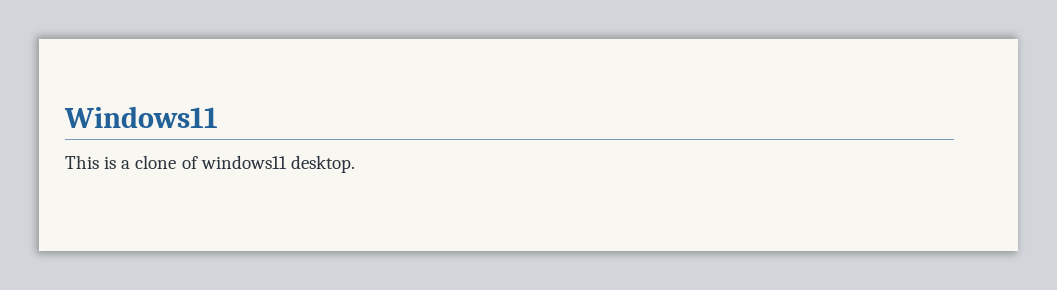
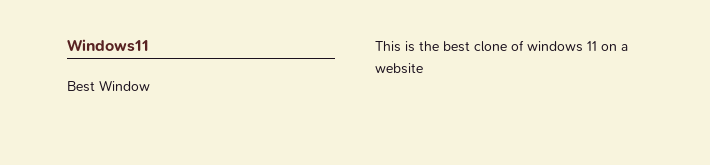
(218, 117) none -> [67,80,150,92] // Best Window
[121,155,355,173] a clone of windows11 desktop. -> [419,40,628,52] [375,63,423,74] the best clone of windows 11 on a website

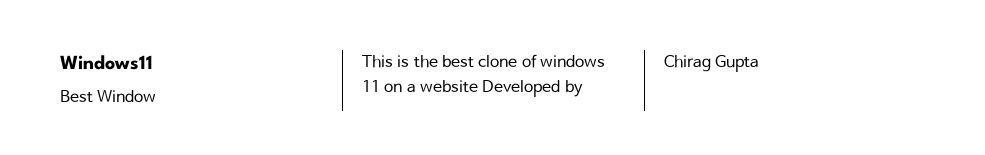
(423, 68) none -> [482,80,583,97] [664,55,760,72] Developed by Chirag Gupta

